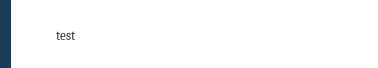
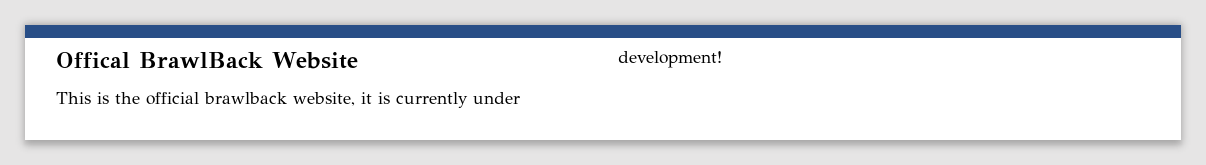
[56,31,76,40] test -> [56,52,358,69] [56,92,520,108] [618,51,722,68] Offical BrawlBack Website // This is the official brawlback website, it is currently under development!

